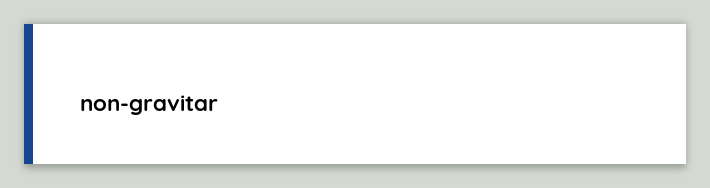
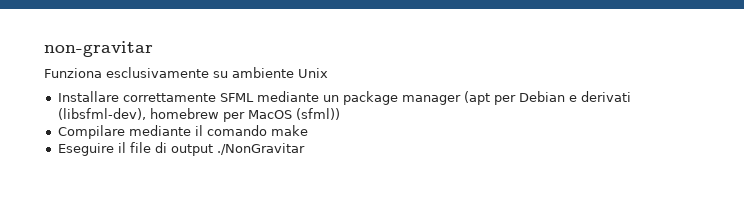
(218, 105) none -> [44,67,328,78] [57,91,631,105] [57,108,340,122] [57,125,308,139] [57,142,305,156] // Funziona esclusivamente su ambiente Unix // Installare correttamente SFML mediante un package manager (apt per Debian e derivati (libsfml-dev), homebrew per MacOS (sfml)) // Compilare mediante il comando make // Eseguire il file di output ./NonGravitar

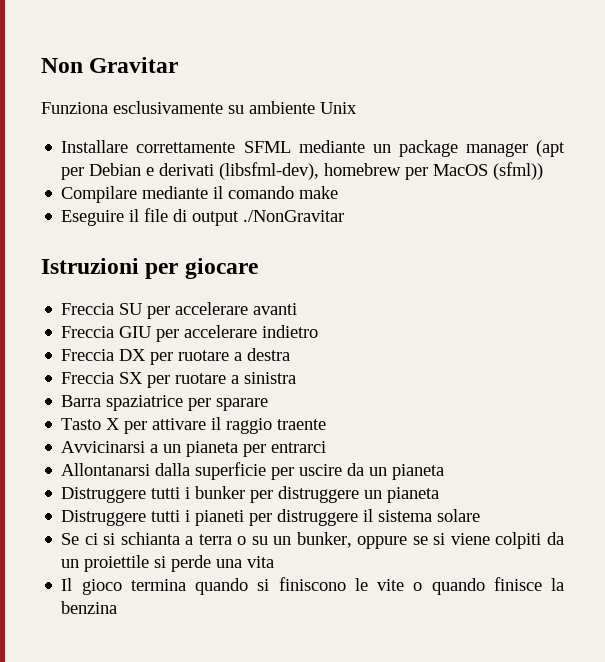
[44,41,153,57] non-gravitar -> [41,57,179,73] Non Gravitar
(305, 149) none -> [41,258,258,279] [61,302,298,319] [61,325,319,342] [61,348,291,365] [61,372,297,388] [61,395,269,411] [61,417,327,434] [61,441,327,457] [61,462,445,480] [61,486,440,503] [61,509,481,526] [61,532,564,549] [61,555,275,572] [61,577,564,595] [61,601,118,614] // Istruzioni per giocare // Freccia SU per accelerare avanti // Freccia GIU per accelerare indietro // Freccia DX per ruotare a destra // Freccia SX per ruotare a sinistra // Barra spaziatrice per sparare // Tasto X per attivare il raggio traente // Avvicinarsi a un pianeta per entrarci // Allontanarsi dalla superficie per uscire da un pianeta // Distruggere tutti i bunker per distruggere un pianeta // Distruggere tutti i pianeti per distruggere il sistema solare // Se ci si schianta a terra o su un bunker, oppure se si viene colpiti da un proiettile si perde una vita // Il gioco termina quando si finiscono le vite o quando finisce la benzina

